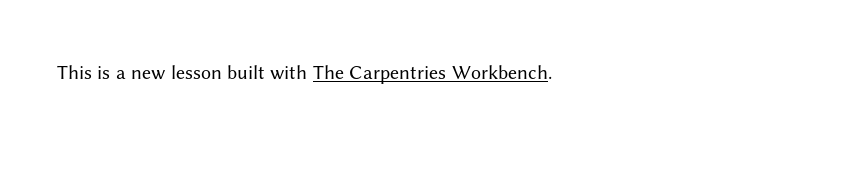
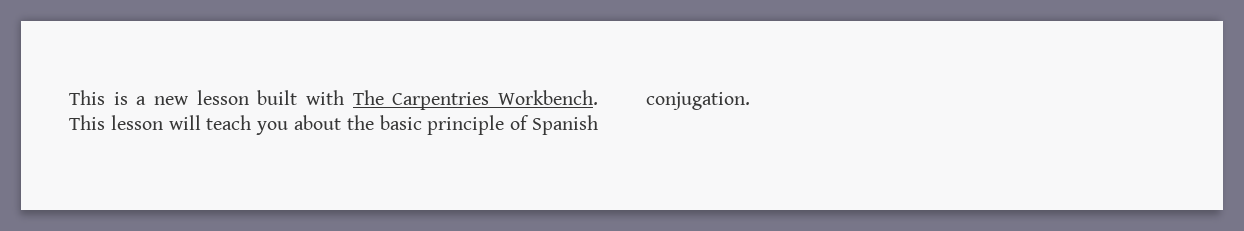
(552, 72) none -> [69,115,599,135] [646,92,750,110] This lesson will teach you about the basic principle of Spanish conjugation.

